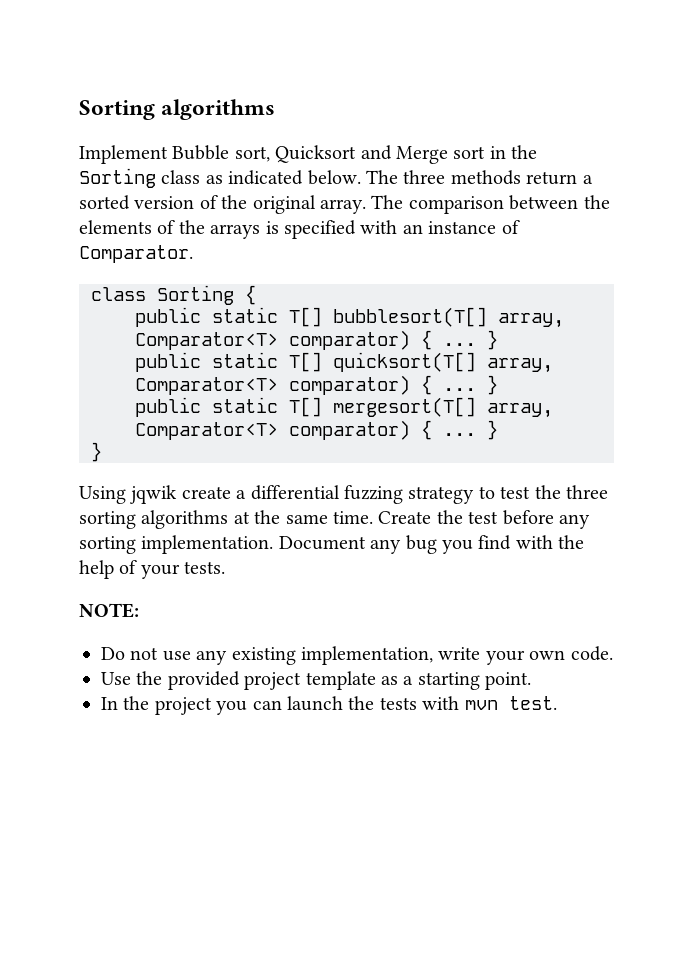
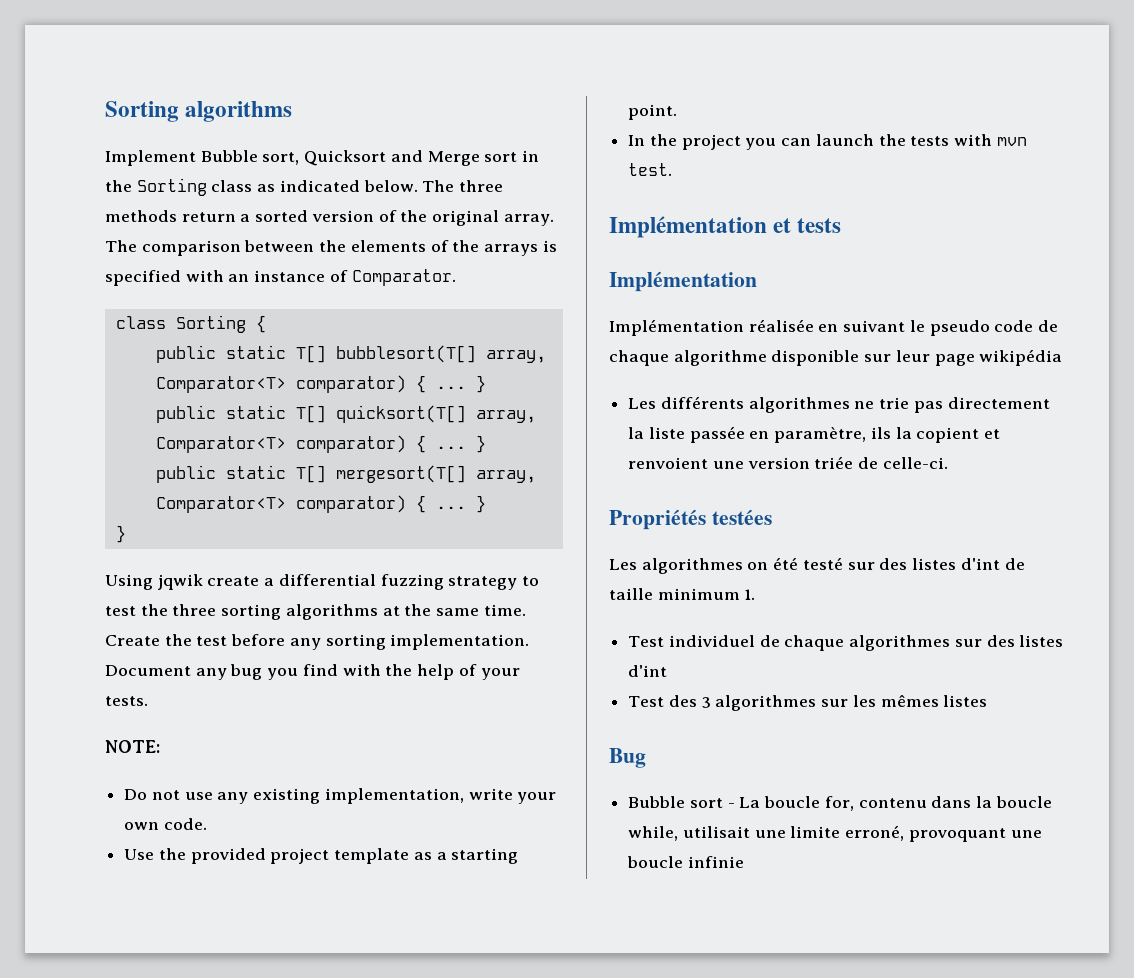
(557, 703) none -> [609,216,842,238] [609,271,757,292] [609,319,1059,336] [609,349,1063,366] [628,396,1050,413] [628,426,1001,443] [628,456,948,469] [609,509,772,530] [609,557,1025,574] [609,588,756,600] [628,635,1064,651] [628,665,668,677] [628,694,988,711] [609,748,646,768] [628,796,1052,811] [628,825,1042,842] [627,856,744,868] // Implémentation et tests // Implémentation // Implémentation réalisée en suivant le pseudo code de chaque algorithme disponible sur leur page wikipédia // Les différents algorithmes ne trie pas directement la liste passée en paramètre, ils la copient et renvoient une version triée de celle-ci. // Propriétés testées // Les algorithmes on été testé sur des listes d'int de taille minimum 1. // Test individuel de chaque algorithmes sur des listes d'int // Test des 3 algorithmes sur les mêmes listes // Bug // Bubble sort - La boucle for, contenu dans la boucle while, utilisait une limite erroné, provoquant une boucle infinie

